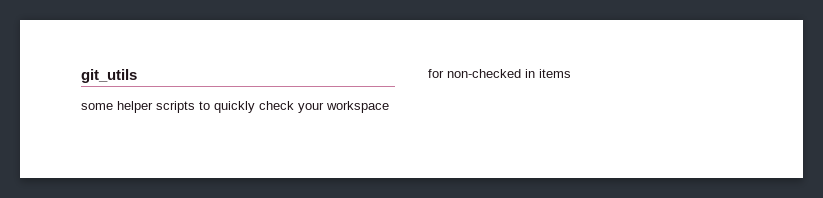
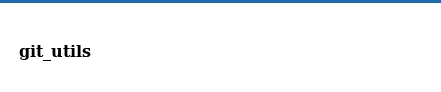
[81,101,389,113] [428,69,571,78] // some helper scripts to quickly check your workspace for non-checked in items -> (91, 53) none

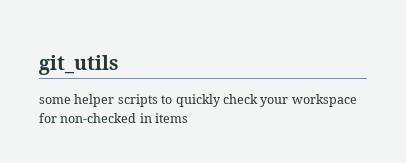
(91, 53) none -> [39,94,357,107] [39,113,189,123] // some helper scripts to quickly check your workspace for non-checked in items

